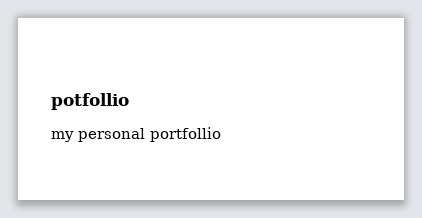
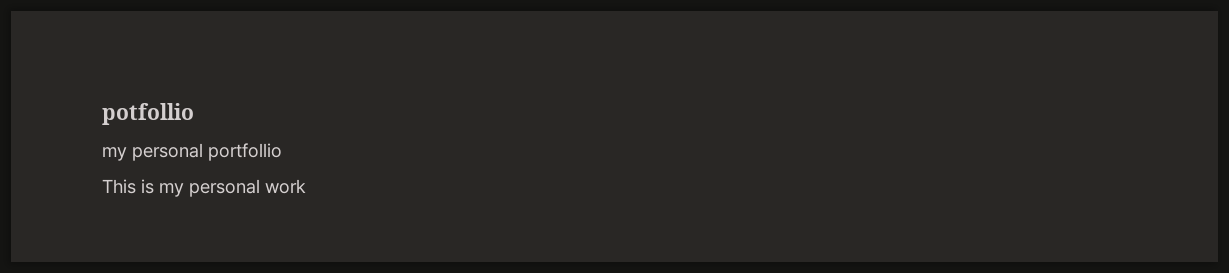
(221, 134) none -> [102,179,306,197] // This is my personal work

